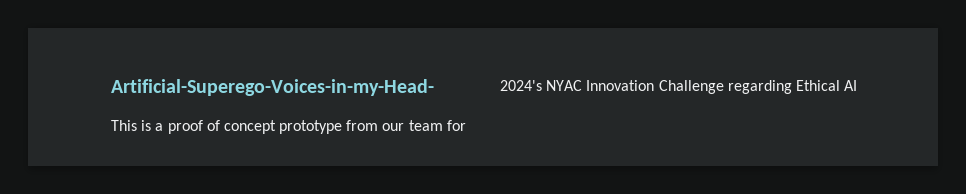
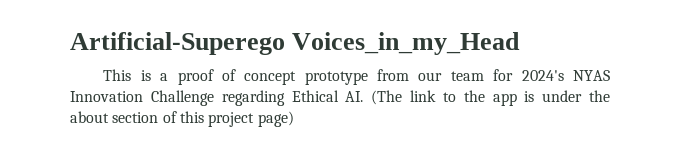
[111,79,434,96] Artificial-Superego-Voices-in-my-Head- -> [70,32,521,55] Artificial-Superego Voices_in_my_Head
[546,80,583,91] NYAC -> [573,70,611,81] NYAS
[844,80,858,91] AI -> [345,90,610,106] [70,111,294,127] AI. (The link to the app is under the about section of this project page)

